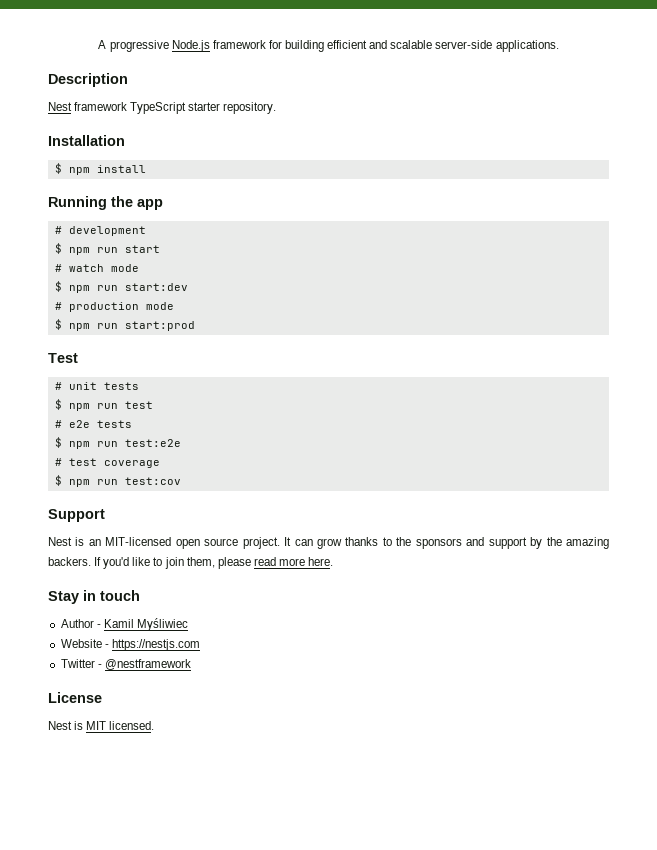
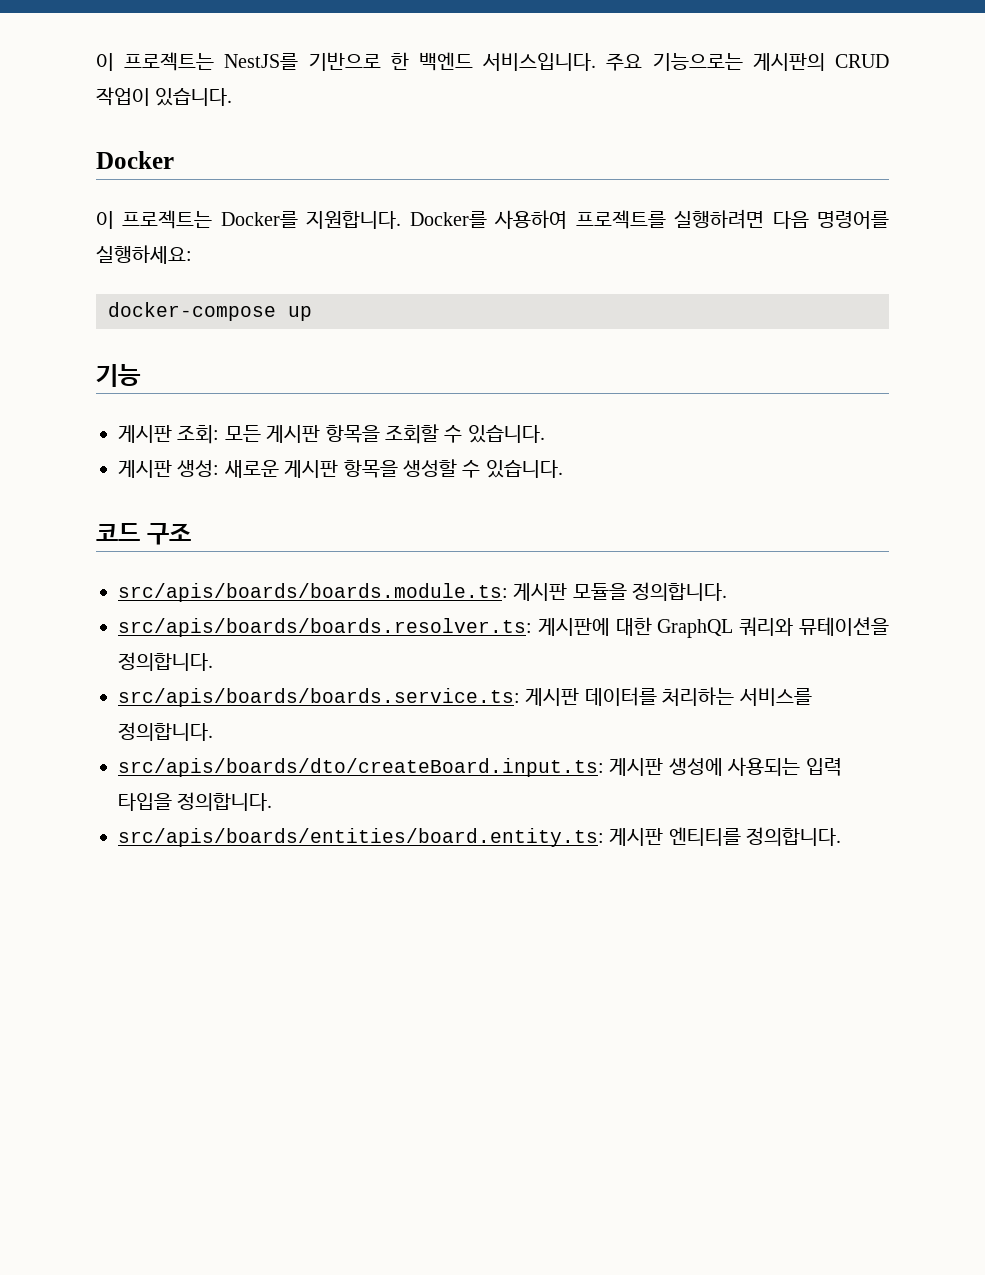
[98,40,559,52] [48,73,128,87] [48,102,277,114] [48,135,125,146] [54,163,146,175] [48,196,163,210] [54,226,146,236] [54,243,160,255] [54,264,139,272] [54,281,188,293] [54,302,174,312] [54,319,195,331] [48,353,78,363] [54,382,139,390] [54,399,153,411] [54,420,132,428] [54,437,181,449] [54,458,160,468] [54,475,181,487] [48,509,105,522] [48,537,610,549] [48,557,334,569] [48,590,140,604] [60,618,188,631] [60,639,200,651] [60,659,191,670] [48,692,102,703] [48,721,155,730] A progressive Node.js framework for building efficient and scalable server-side applications. // Description // Nest framework TypeScript starter repository. // Installation // $ npm install // Running the app // # development // $ npm run start // # watch mode // $ npm run start:dev // # production mode // $ npm run start:prod // Test // # unit tests // $ npm run test // # e2e tests // $ npm run test:e2e // # test coverage // $ npm run test:cov // Support // Nest is an MIT-licensed open source project. It can grow thanks to the sponsors and support by the amazing backers. If you'd like to join them, please read more here. // Stay in touch // Author - Kamil Myśliwiec // Website - https://nestjs.com // Twitter - @nestframework // License // Nest is MIT licensed. -> [96,52,890,71] [96,87,233,106] [96,151,174,169] [96,209,890,229] [96,245,192,264] [108,302,312,321] [96,364,141,387] [118,424,545,444] [118,459,563,478] [96,523,191,545] [118,582,728,602] [118,617,889,638] [118,652,213,671] [118,687,812,707] [118,722,213,741] [118,757,842,777] [118,792,273,811] [118,827,842,847] 이 프로젝트는 NestJS를 기반으로 한 백엔드 서비스입니다. 주요 기능으로는 게시판의 CRUD 작업이 있습니다. // Docker // 이 프로젝트는 Docker를 지원합니다. Docker를 사용하여 프로젝트를 실행하려면 다음 명령어를 실행하세요: // docker-compose up // 기능 // 게시판 조회: 모든 게시판 항목을 조회할 수 있습니다. // 게시판 생성: 새로운 게시판 항목을 생성할 수 있습니다. // 코드 구조 // src/apis/boards/boards.module.ts: 게시판 모듈을 정의합니다. // src/apis/boards/boards.resolver.ts: 게시판에 대한 GraphQL 쿼리와 뮤테이션을 정의합니다. // src/apis/boards/boards.service.ts: 게시판 데이터를 처리하는 서비스를 정의합니다. // src/apis/boards/dto/createBoard.input.ts: 게시판 생성에 사용되는 입력 타입을 정의합니다. // src/apis/boards/entities/board.entity.ts: 게시판 엔티티를 정의합니다.

